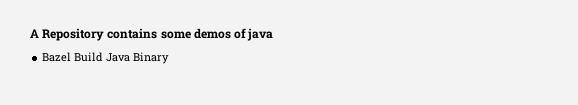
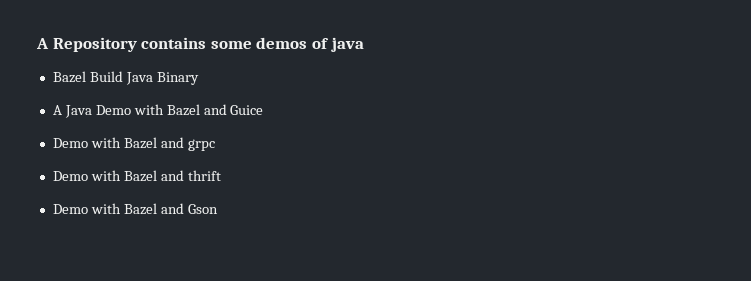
(170, 58) none -> [52,104,264,118] [52,137,215,151] [52,170,221,182] [52,203,218,215] // A Java Demo with Bazel and Guice // Demo with Bazel and grpc // Demo with Bazel and thrift // Demo with Bazel and Gson

